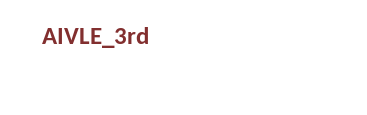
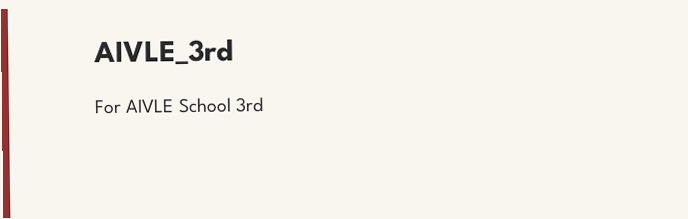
(149, 37) none -> [94,97,264,115] // For AIVLE School 3rd

